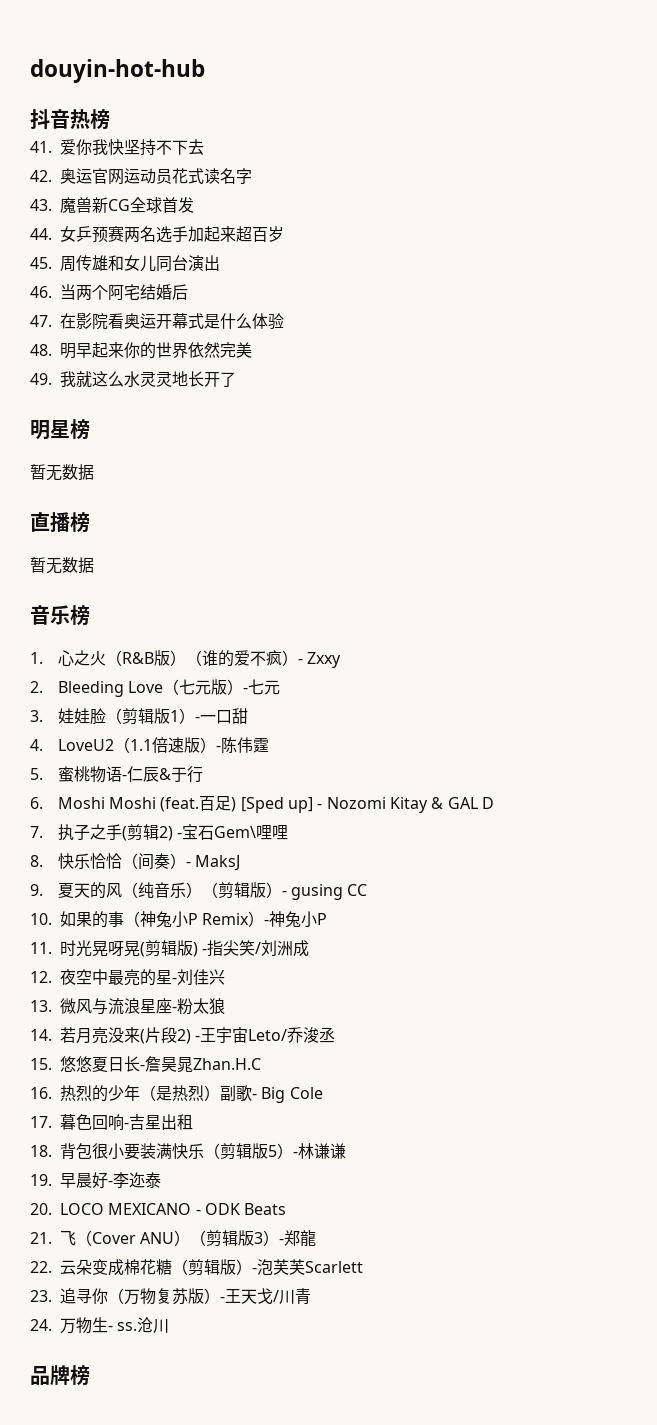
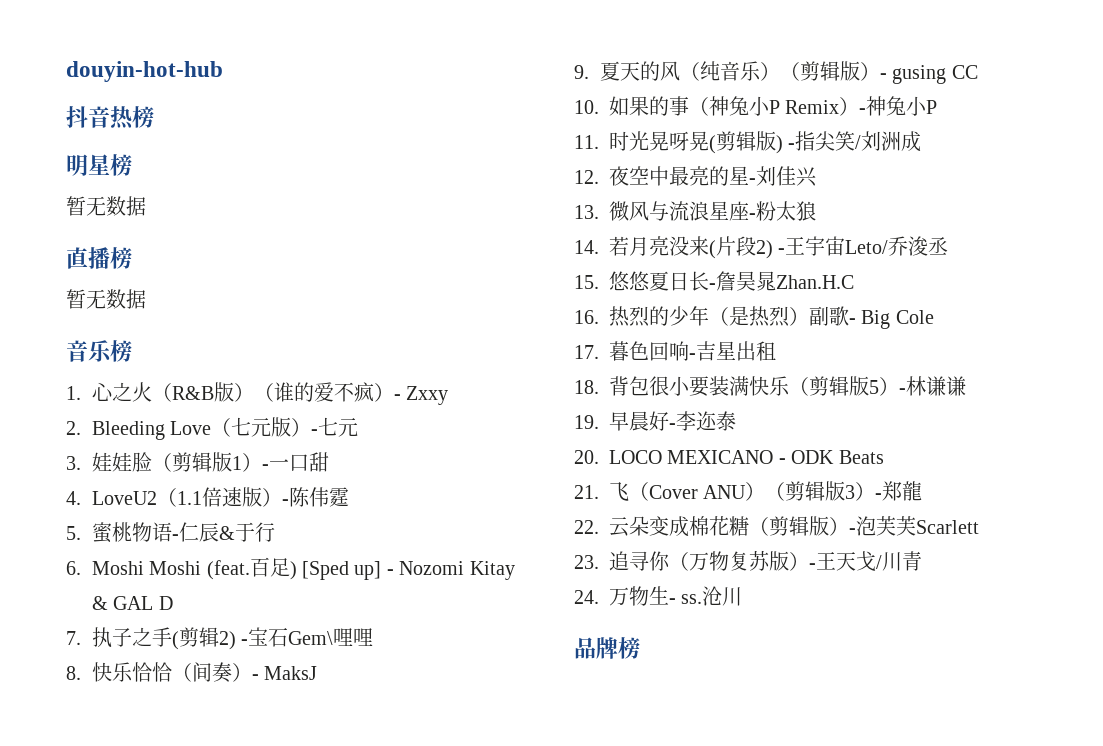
[30,139,204,156] [30,168,252,185] [30,197,194,213] [30,225,284,243] [30,255,220,272] [30,284,188,301] [30,313,284,330] [30,342,252,359] [30,371,236,387] // 41.爱你我快坚持不下去 // 42.奥运官网运动员花式读名字 // 43.魔兽新CG全球首发 // 44.女乒预赛两名选手加起来超百岁 // 45.周传雄和女儿同台演出 // 46.当两个阿宅结婚后 // 47.在影院看奥运开幕式是什么体验 // 48.明早起来你的世界依然完美 // 49.我就这么水灵灵地长开了 -> (154, 117) none

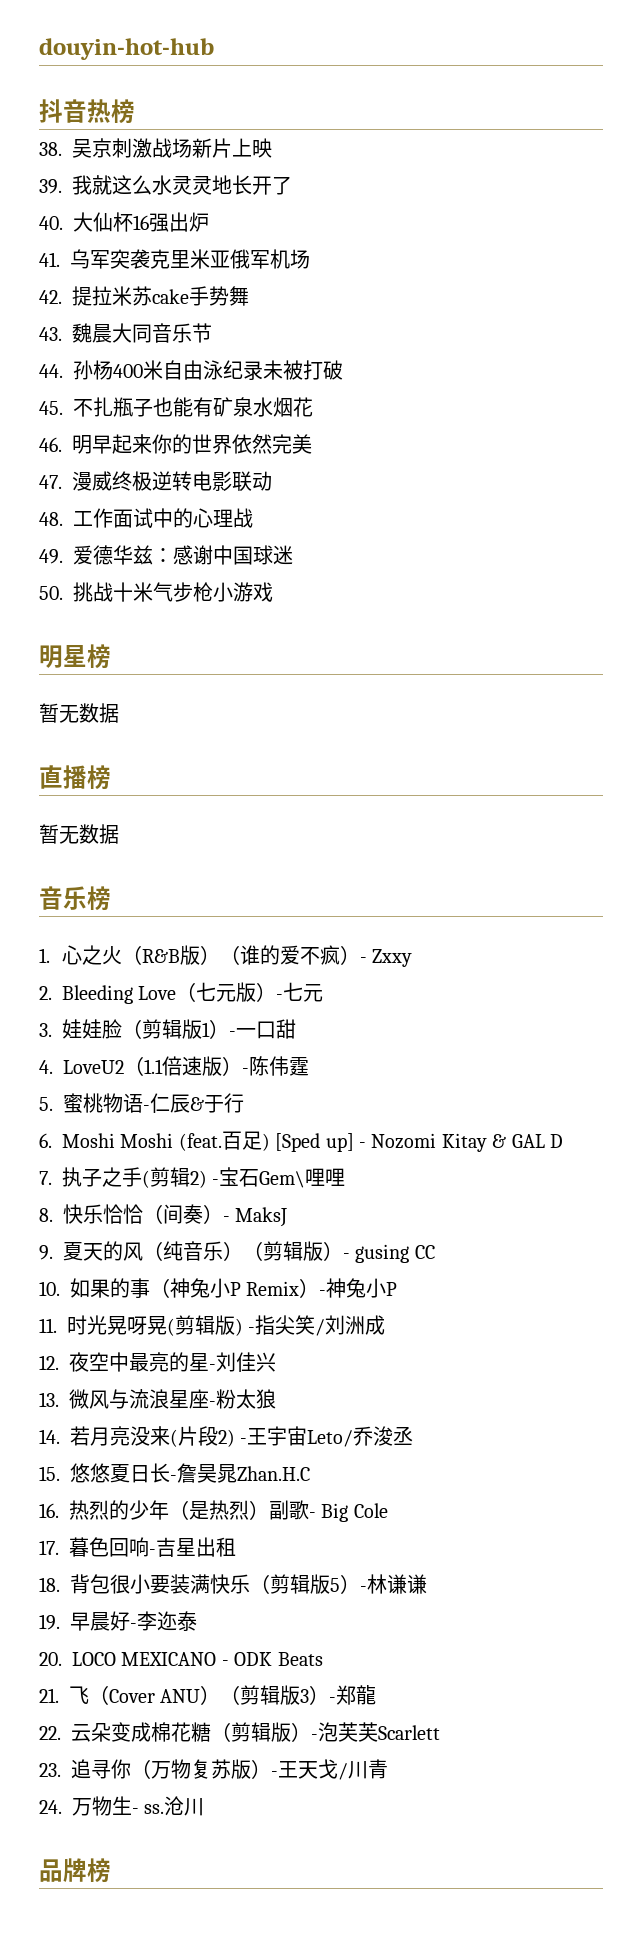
(154, 117) none -> [39,138,272,158] [39,175,292,195] [39,212,209,232] [39,249,310,269] [39,286,249,306] [39,323,212,343] [39,360,343,380] [39,397,313,417] [39,434,312,454] [39,471,272,492] [39,508,253,528] [39,545,293,565] [39,582,273,602] // 38.吴京刺激战场新片上映 // 39.我就这么水灵灵地长开了 // 40.大仙杯16强出炉 // 41.乌军突袭克里米亚俄军机场 // 42.提拉米苏cake手势舞 // 43.魏晨大同音乐节 // 44.孙杨400米自由泳纪录未被打破 // 45.不扎瓶子也能有矿泉水烟花 // 46.明早起来你的世界依然完美 // 47.漫威终极逆转电影联动 // 48.工作面试中的心理战 // 49.爱德华兹：感谢中国球迷 // 50.挑战十米气步枪小游戏

